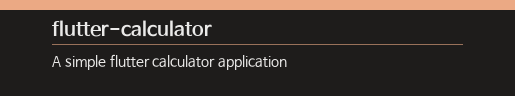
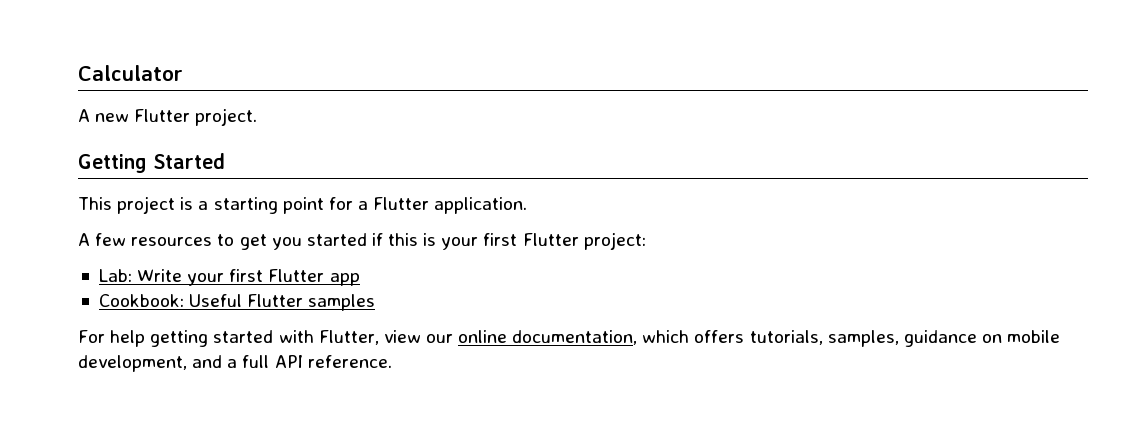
[52,20,212,37] [52,54,288,70] flutter-calculator // A simple flutter calculator application -> [78,65,183,81] [78,108,258,126] [78,153,225,173] [78,196,528,214] [78,232,646,250] [98,269,360,286] [98,294,376,311] [78,330,1061,347] [78,355,392,372] Calculator // A new Flutter project. // Getting Started // This project is a starting point for a Flutter application. // A few resources to get you started if this is your first Flutter project: // Lab: Write your first Flutter app // Cookbook: Useful Flutter samples // For help getting started with Flutter, view our online documentation, which offers tutorials, samples, guidance on mobile development, and a full API reference.

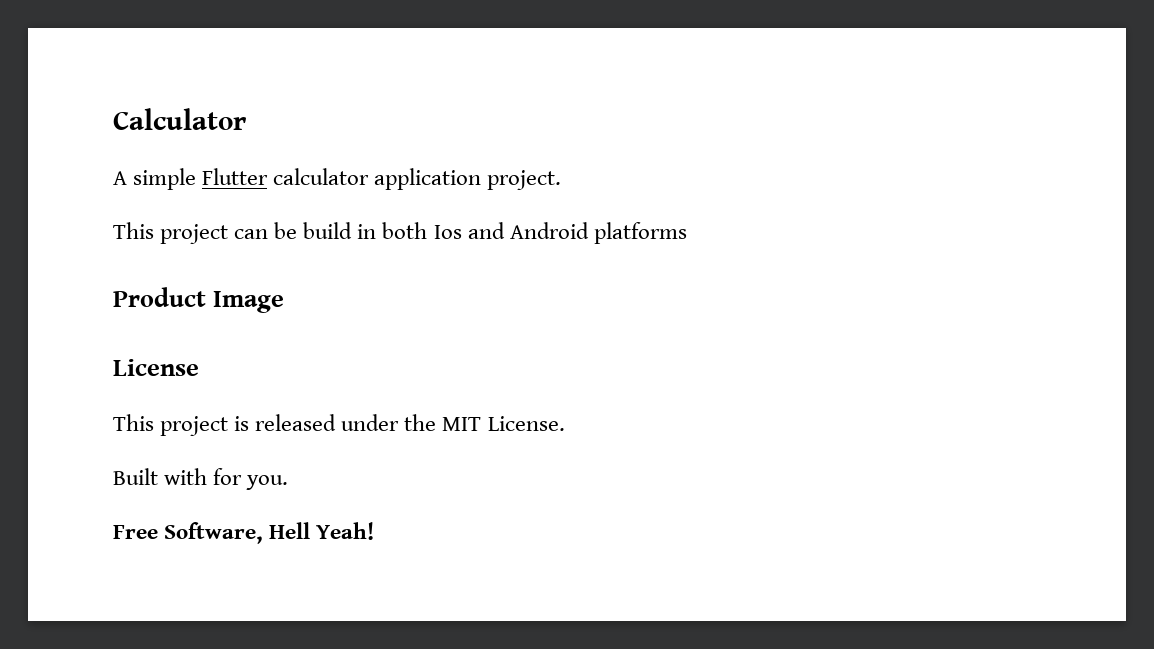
[95,108,258,126] [78,153,225,173] [78,196,528,214] [78,232,646,250] [98,269,360,286] [98,294,376,311] [78,330,1061,347] [78,355,392,372] new Flutter project. // Getting Started // This project is a starting point for a Flutter application. // A few resources to get you started if this is your first Flutter project: // Lab: Write your first Flutter app // Cookbook: Useful Flutter samples // For help getting started with Flutter, view our online documentation, which offers tutorials, samples, guidance on mobile development, and a full API reference. -> [133,168,562,190] [113,222,687,244] [113,287,285,313] [113,359,199,376] [113,414,565,436] [113,468,289,490] [113,522,375,544] simple Flutter calculator application project. // This project can be build in both Ios and Android platforms // Product Image // License // This project is released under the MIT License. // Built with for you. // Free Software, Hell Yeah!

